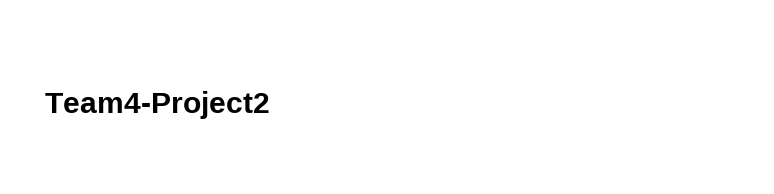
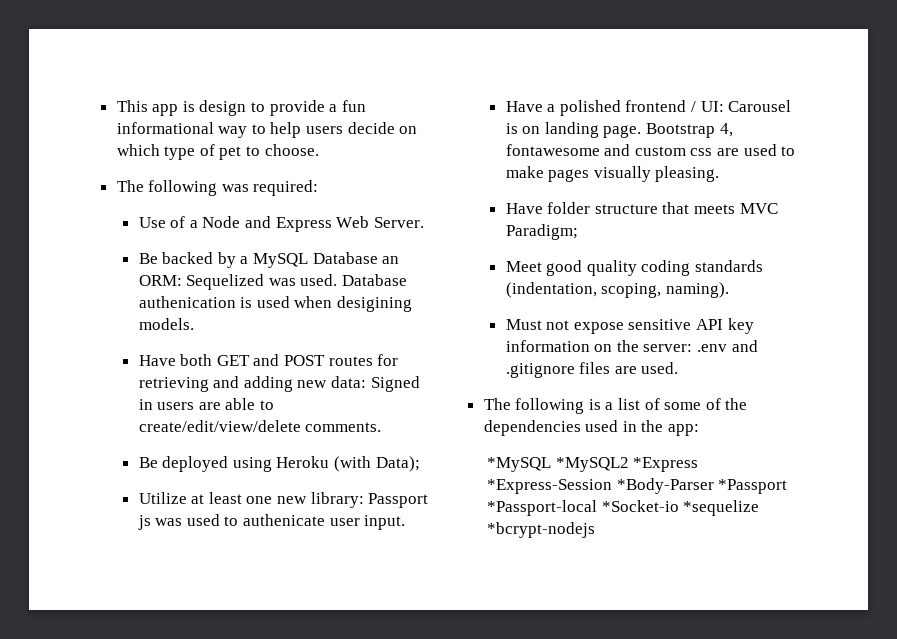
[45,91,270,119] Team4-Project2 -> [116,100,366,116] [116,122,418,138] [116,144,319,160] [116,180,319,196] [138,216,424,232] [138,252,400,268] [138,274,408,290] [138,296,413,312] [138,318,194,330] [138,354,399,366] [138,376,420,392] [138,398,275,410] [138,420,382,432] [138,456,420,472] [138,492,429,508] [137,514,406,530] [505,100,792,116] [505,122,733,138] [505,144,796,156] [505,166,720,182] [505,202,778,214] [505,224,578,240] [505,260,764,276] [505,282,729,298] [505,318,754,334] [505,340,758,352] [505,362,679,378] [483,398,748,414] [483,420,700,436] [486,457,699,472] [486,478,788,494] [486,500,760,516] [486,522,595,538] This app is design to provide a fun informational way to help users decide on which type of pet to choose. // The following was required: // Use of a Node and Express Web Server. // Be backed by a MySQL Database an ORM: Sequelized was used. Database authenication is used when desigining models. // Have both GET and POST routes for retrieving and adding new data: Signed in users are able to create/edit/view/delete comments. // Be deployed using Heroku (with Data); // Utilize at least one new library: Passport js was used to authenicate user input. // Have a polished frontend / UI: Carousel is on landing page. Bootstrap 4, fontawesome and custom css are used to make pages visually pleasing. // Have folder structure that meets MVC Paradigm; // Meet good quality coding standards (indentation, scoping, naming). // Must not expose sensitive API key information on the server: .env and .gitignore files are used. // The following is a list of some of the dependencies used in the app: // *MySQL *MySQL2 *Express *Express-Session *Body-Parser *Passport *Passport-local *Socket-io *sequelize *bcrypt-nodejs

